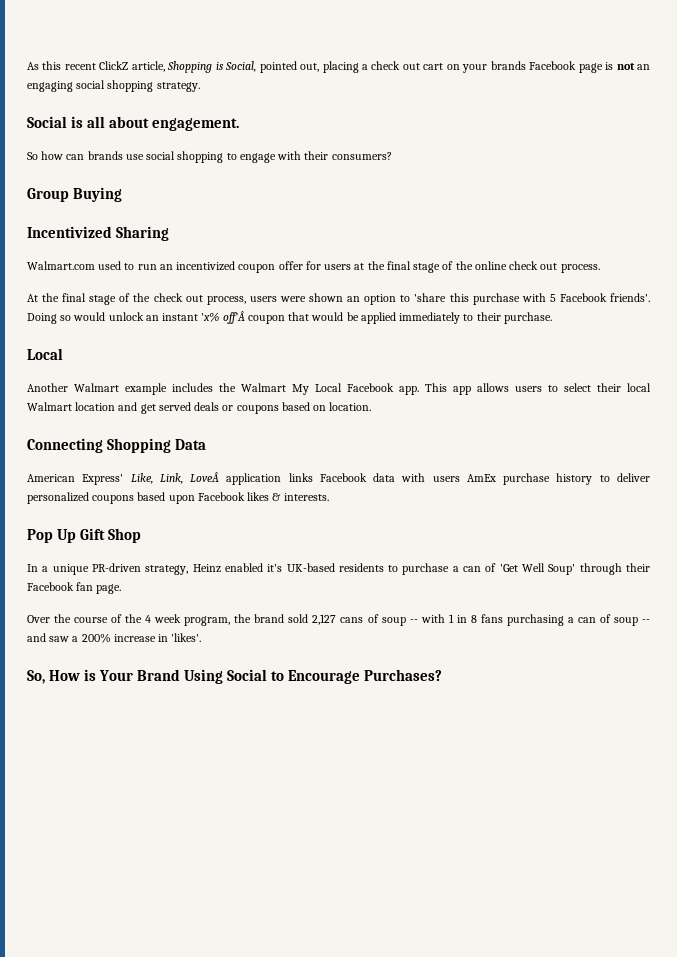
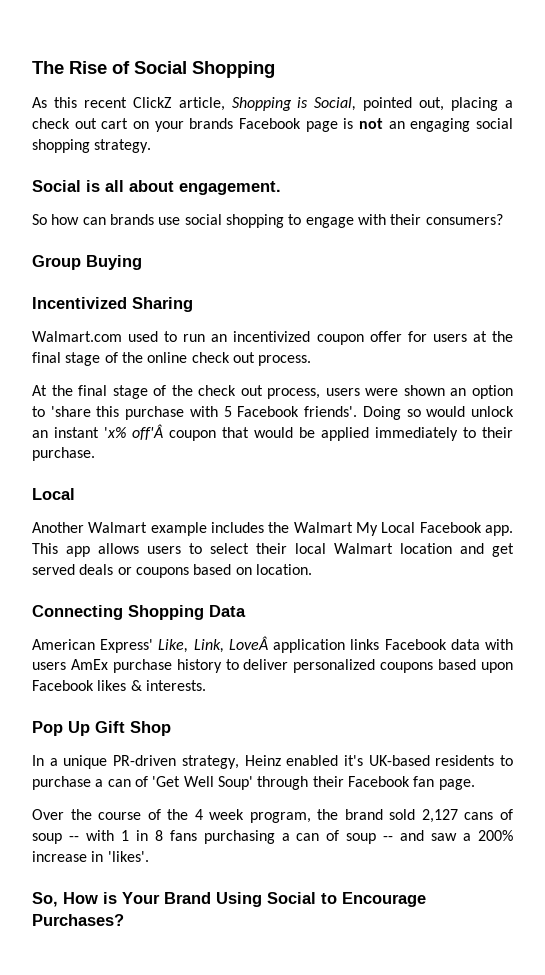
(27, 66) none -> [32,61,275,78] The Rise of Social Shopping //

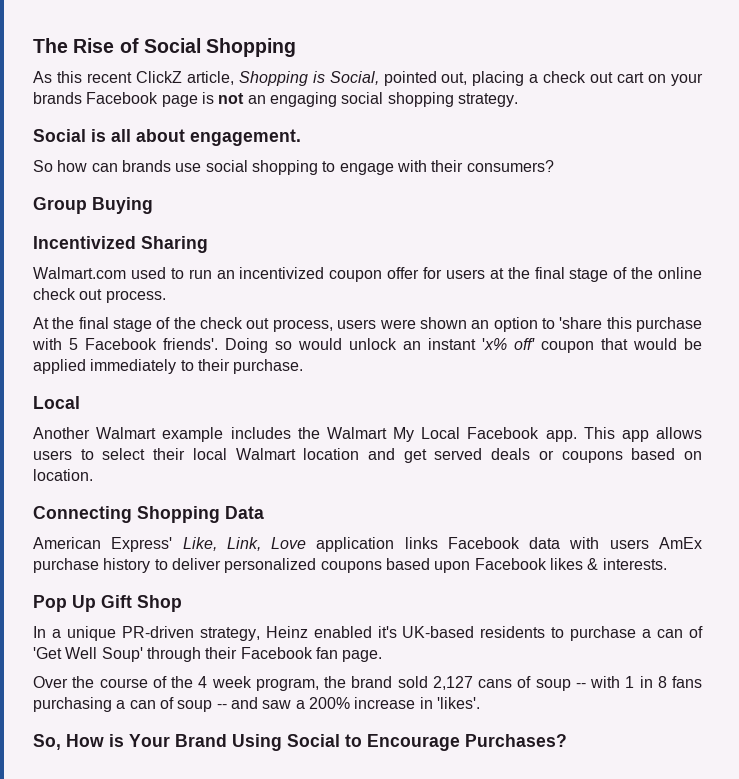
[132,424,163,440] off'Â -> [514,338,535,350] off'
[228,636,268,650] LoveÂ -> [271,537,307,549] Love

